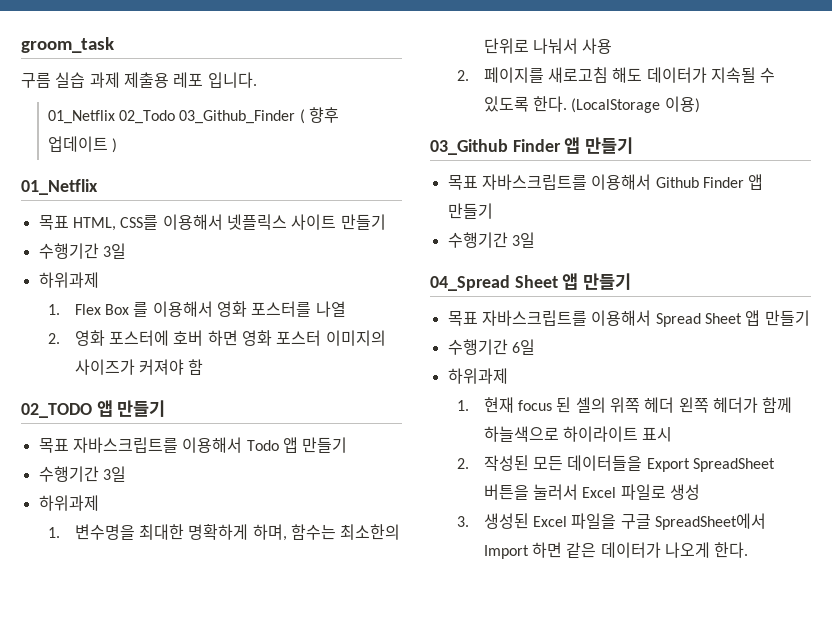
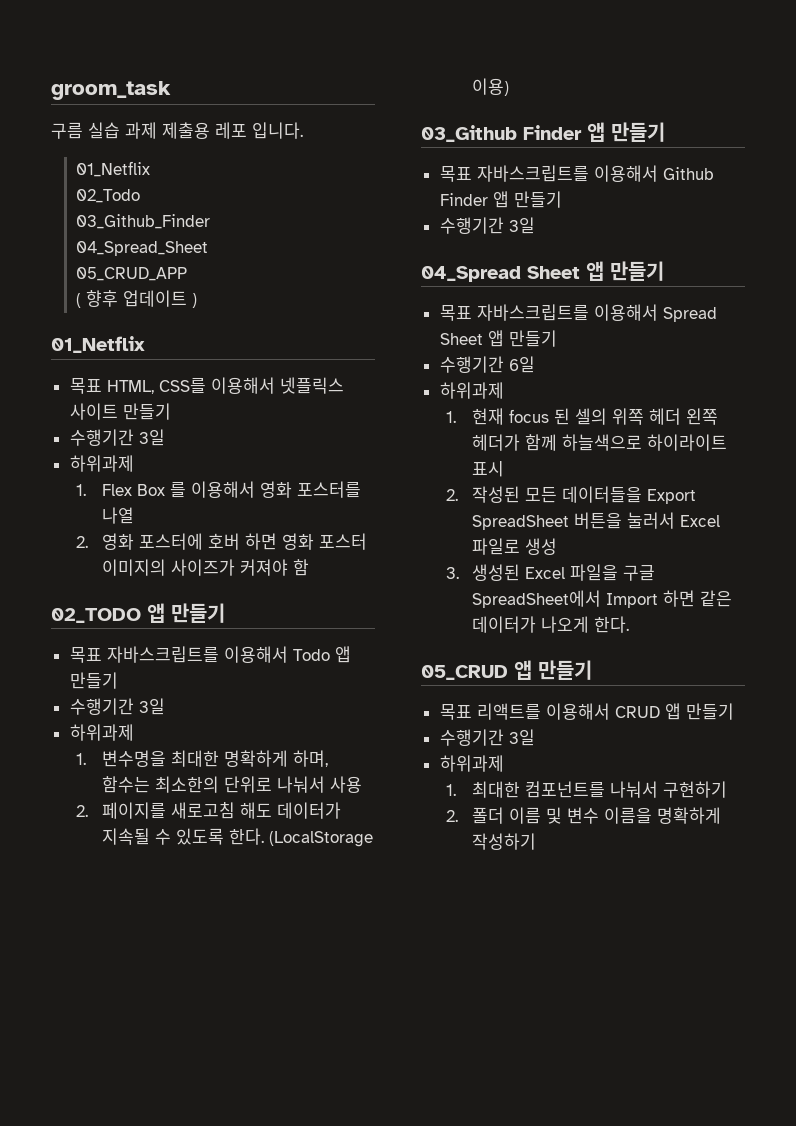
(115, 117) none -> (151, 169) //
(176, 117) none -> (141, 196) //
(296, 117) none -> [76,241,209,256] [76,267,188,281] // 04_Spread_Sheet // 05_CRUD_APP //
(749, 550) none -> [421,660,592,680] [439,703,734,720] [439,729,535,746] [439,755,504,772] [446,781,727,798] [446,807,721,824] [471,833,536,850] // 05_CRUD 앱 만들기 // 목표 리액트를 이용해서 CRUD 앱 만들기 // 수행기간 3일 // 하위과제 // 1. 최대한 컴포넌트를 나눠서 구현하기 // 2. 폴더 이름 및 변수 이름을 명확하게 작성하기

